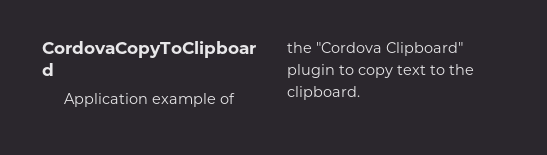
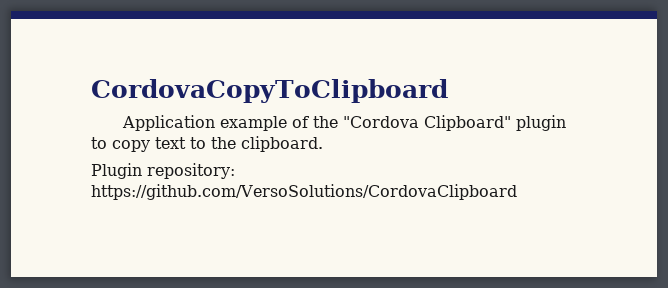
(360, 93) none -> [91,163,235,179] [91,184,517,200] // Plugin repository: https://github.com/VersoSolutions/CordovaClipboard

